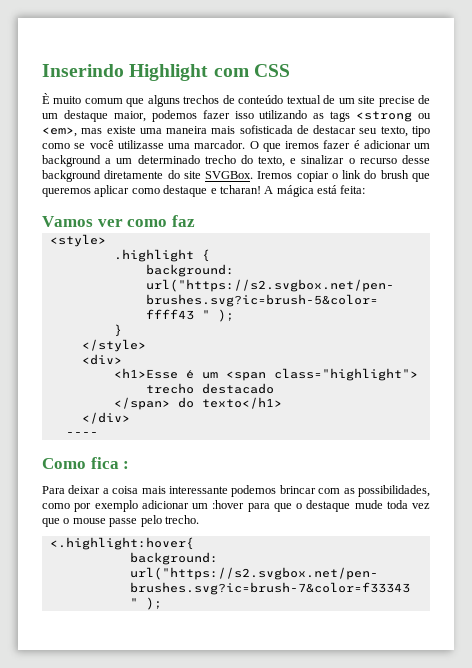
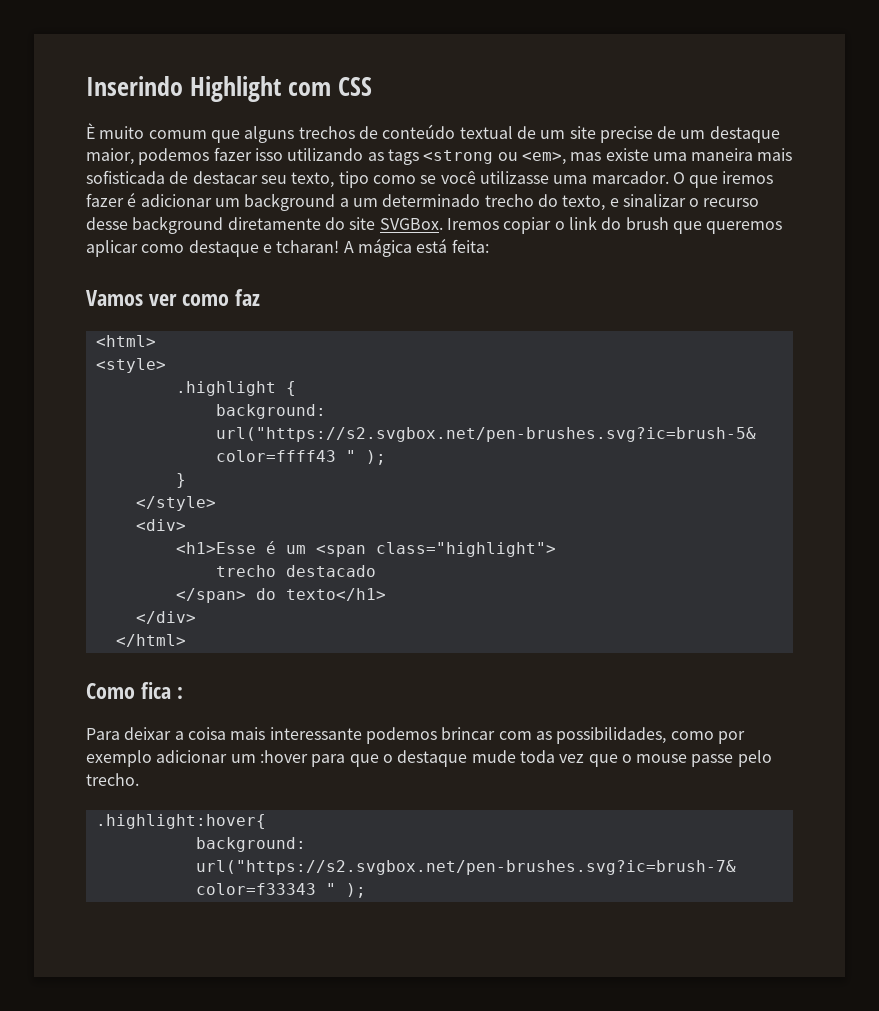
(195, 221) none -> [95,335,156,347] // <html>
[65,432,98,436] ---- -> [115,634,186,647] </html>
[49,537,194,550] <.highlight:hover{ -> [95,814,266,829] .highlight:hover{

